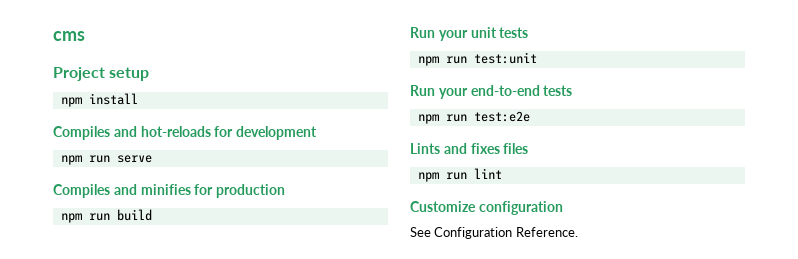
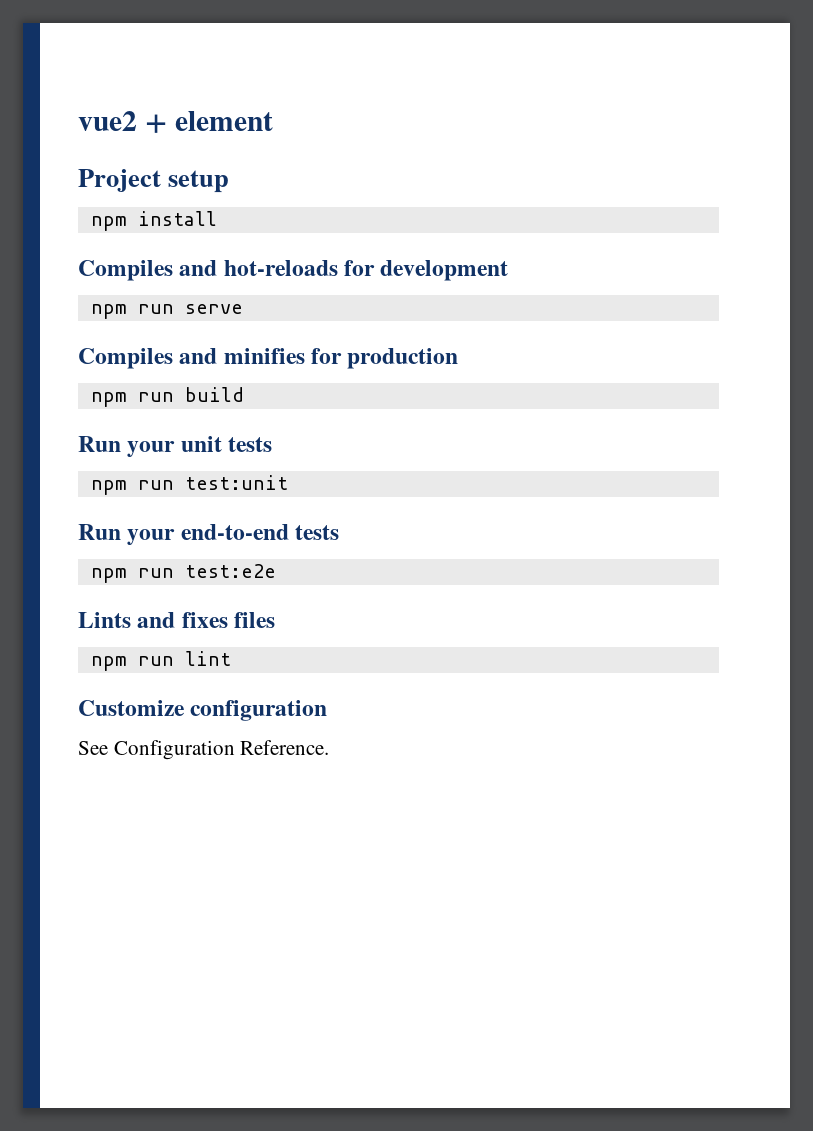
[53,31,85,41] cms -> [78,111,273,133] vue2 + element

